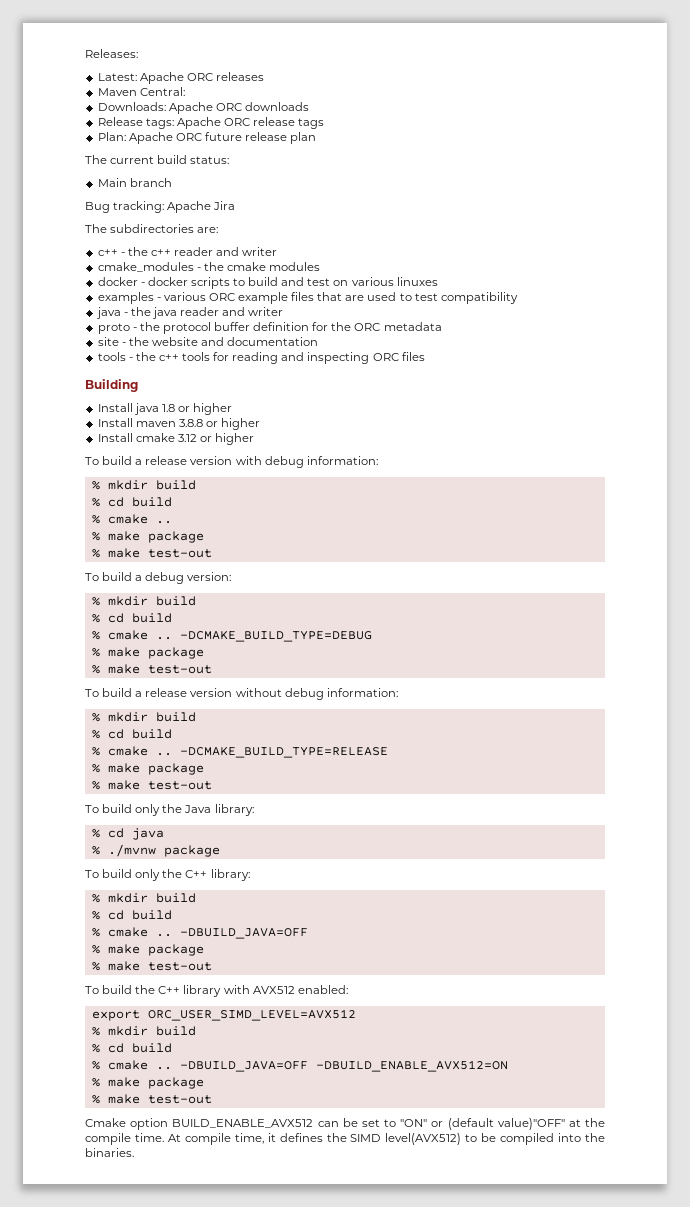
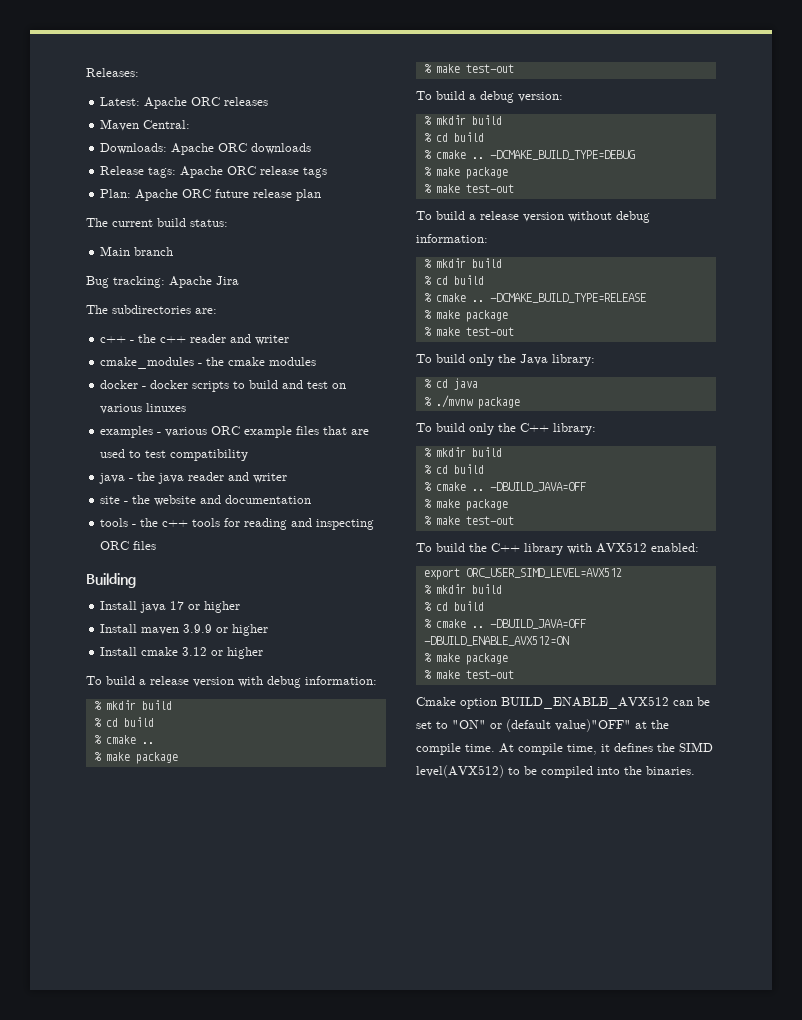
[97,322,442,334] // proto - the protocol buffer definition for the ORC metadata -> (288, 478) none
[161,404,175,412] 1.8 -> [170,601,185,610] 17
[178,419,203,427] 3.8.8 -> [183,624,213,633] 3.9.9

